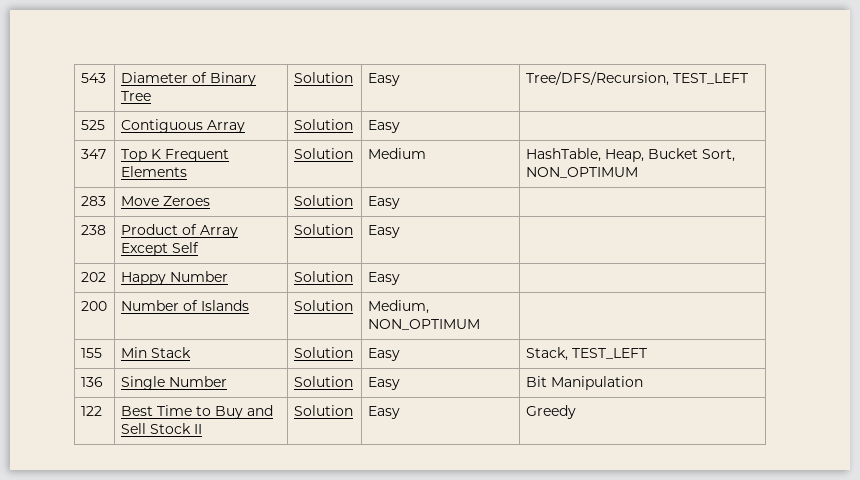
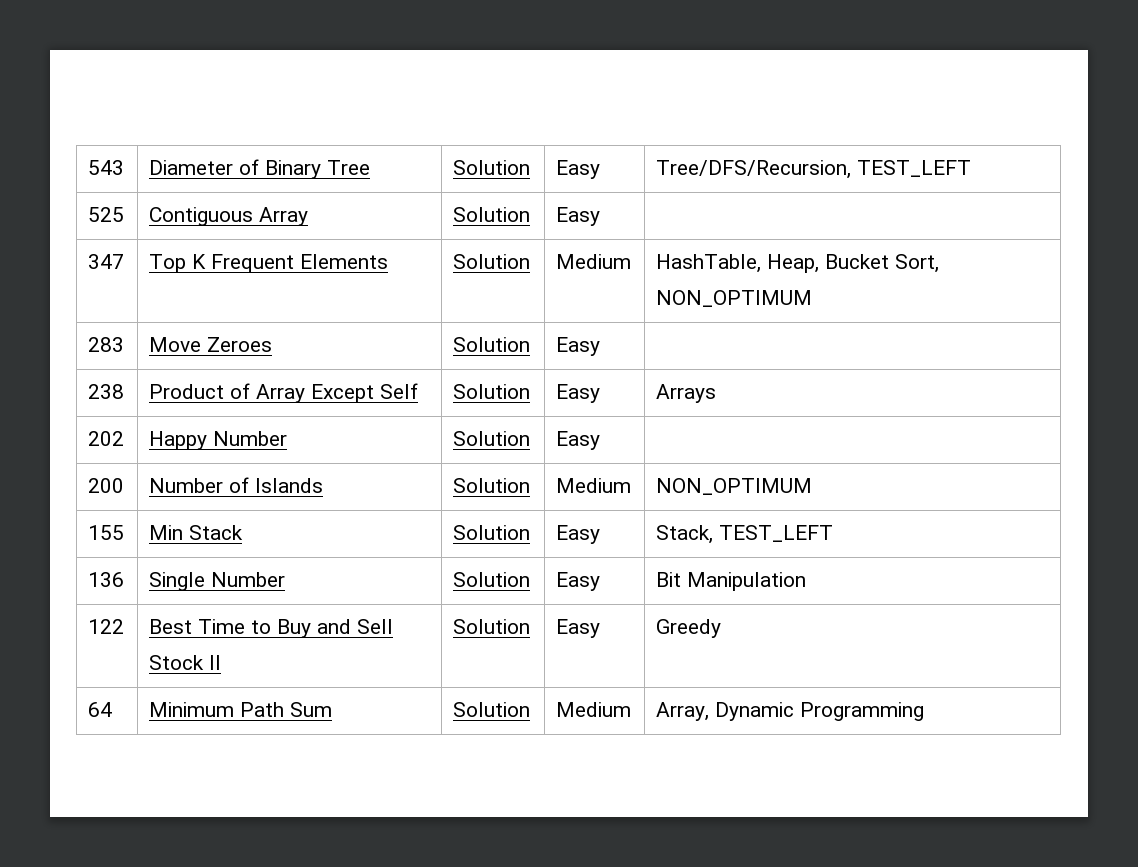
(400, 231) none -> [656,384,717,403] Arrays
[367,300,429,314] [367,319,480,330] Medium, NON_OPTIMUM | -> [556,478,632,493] [656,478,813,495] Medium | NON_OPTIMUM
(576, 412) none -> [88,702,113,717] [149,702,333,717] [453,702,531,717] [556,702,632,717] [656,702,925,721] // 64 | Minimum Path Sum | Solution | Medium | Array, Dynamic Programming

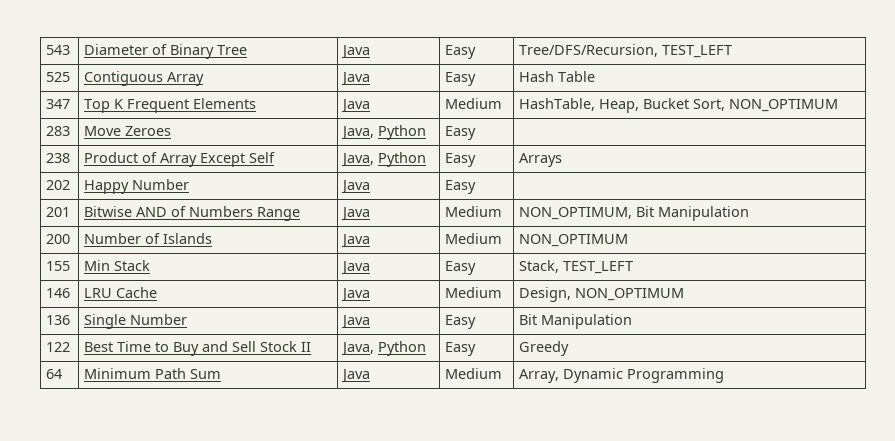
[453,160,531,175] Solution -> [341,45,371,59] Java
[453,207,531,222] [556,207,601,226] Solution | Easy | -> [341,72,371,86] [445,72,477,86] [519,71,596,82] Java | Easy | Hash Table
[453,254,531,269] Solution -> [341,99,371,113] Java
[453,337,531,352] Solution -> [341,125,427,140] Java, Python
[453,384,531,399] Solution -> [341,152,427,167] Java, Python
[453,431,531,446] [556,431,601,450] Solution | Easy | -> [341,180,371,194] [445,180,477,194] [46,207,71,217] [84,206,301,221] [341,207,371,221] [445,206,503,217] [519,206,750,221] Java | Easy | // 201 | Bitwise AND of Numbers Range | Java | Medium | NON_OPTIMUM, Bit Manipulation
[453,478,531,493] Solution -> [341,234,371,248] Java
[453,525,531,540] Solution -> [341,261,371,275] Java
(834, 533) none -> [46,288,71,298] [84,287,158,298] [341,288,371,302] [445,287,503,298] [519,287,685,302] // 146 | LRU Cache | Java | Medium | Design, NON_OPTIMUM
[453,572,531,587] Solution -> [341,315,371,329] Java
[453,619,531,634] Solution -> [341,341,427,356] Java, Python
[453,702,531,717] Solution -> [341,369,371,383] Java

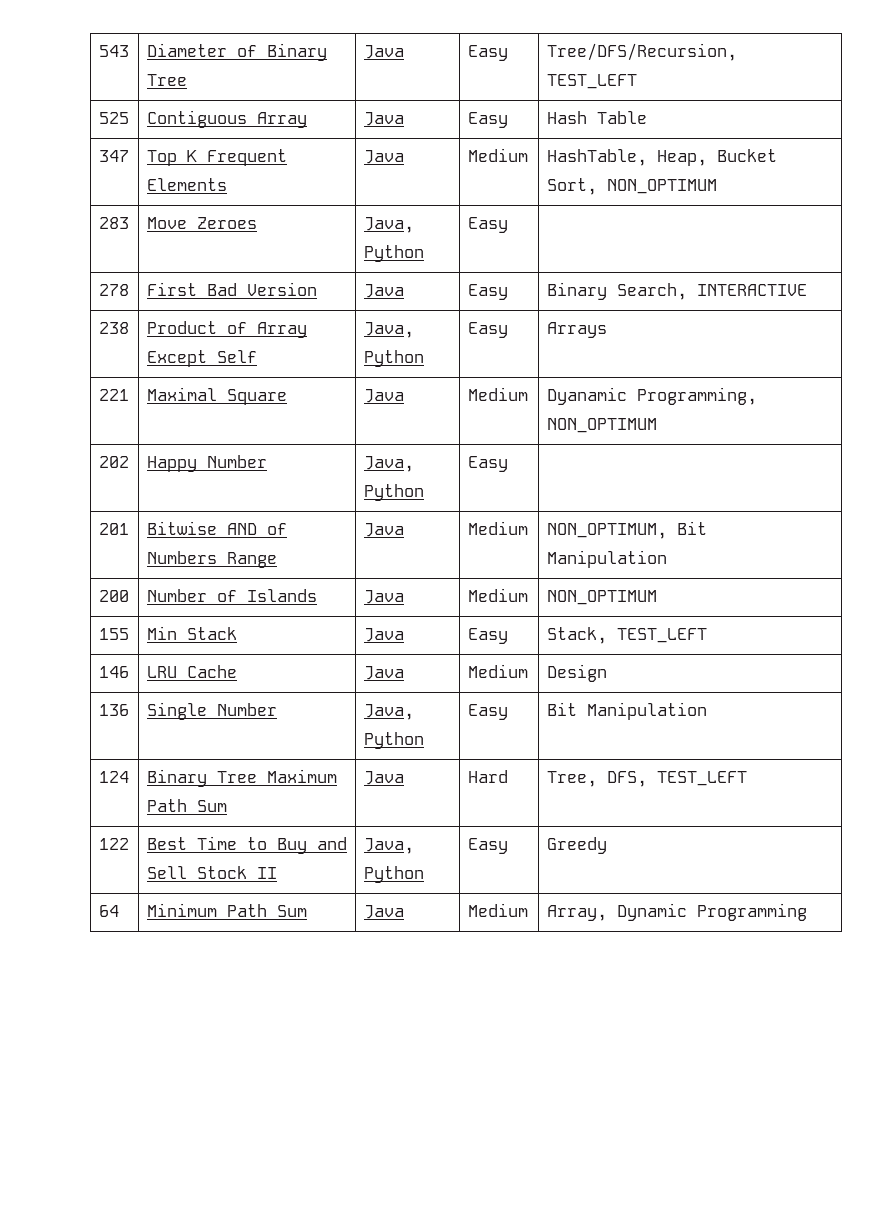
(477, 133) none -> [98,284,129,296] [146,282,317,296] [363,284,404,298] [467,284,508,300] [546,282,807,300] // 278 | First Bad Version | Java | Easy | Binary Search, INTERACTIVE
(563, 160) none -> [98,389,129,401] [146,387,287,405] [363,389,404,403] [467,387,528,401] [546,387,757,405] [546,418,657,433] // 221 | Maximal Square | Java | Medium | Dyanamic Programming, NON_OPTIMUM
[341,180,371,194] Java -> [363,456,414,472] [363,484,424,501] Java, Python
[519,287,685,302] Design, NON_OPTIMUM -> [546,664,607,682] Design
[341,315,371,329] Java -> [363,704,414,720] [363,732,424,749] Java, Python
(633, 321) none -> [98,771,129,783] [146,769,337,787] [146,799,227,812] [363,771,404,785] [467,770,508,783] [546,771,747,787] // 124 | Binary Tree Maximum Path Sum | Java | Hard | Tree, DFS, TEST_LEFT

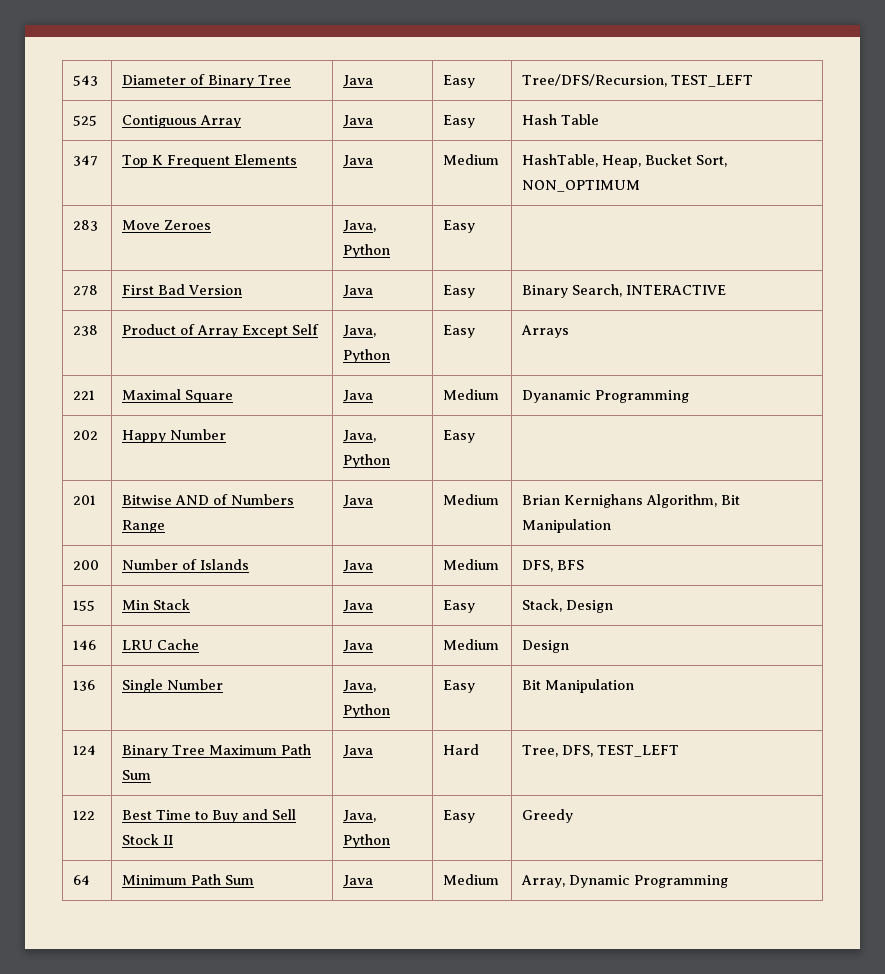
[636,387,757,405] [546,418,657,433] Programming, NON_OPTIMUM -> [595,390,690,403] Programming
[546,523,667,539] NON_OPTIMUM, -> [522,494,718,508] Brian Kernighans Algorithm,
[546,590,657,605] NON_OPTIMUM -> [522,560,585,572] DFS, BFS
[616,628,707,643] TEST_LEFT -> [566,600,614,613] Design

